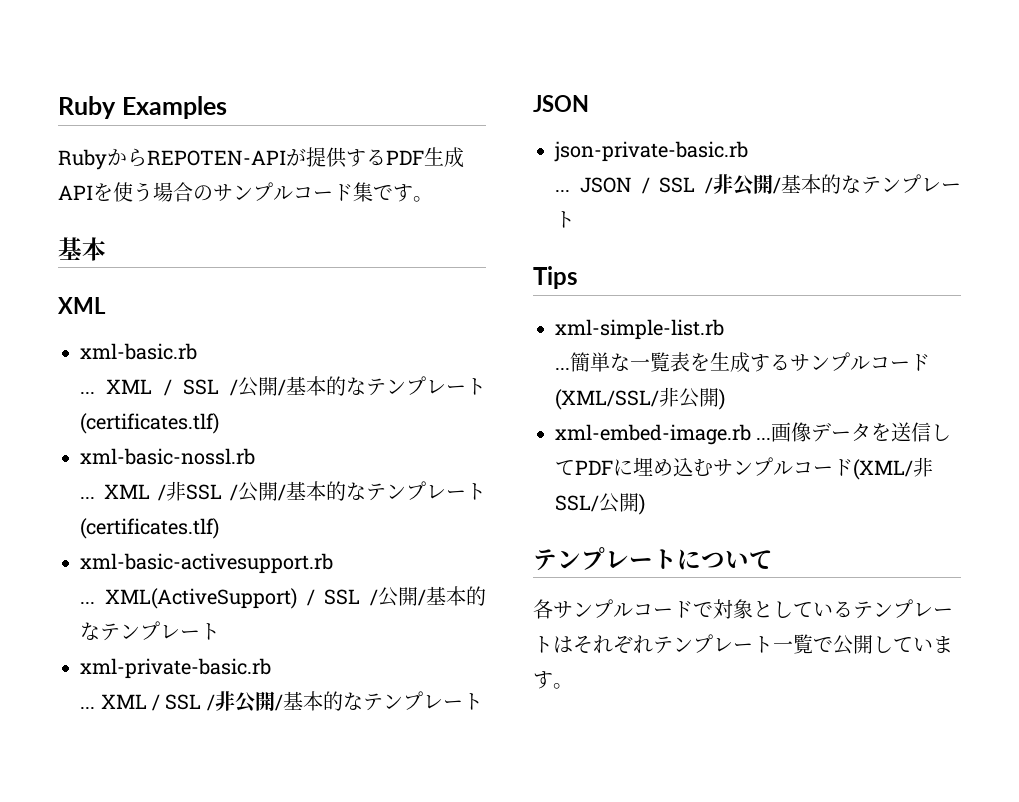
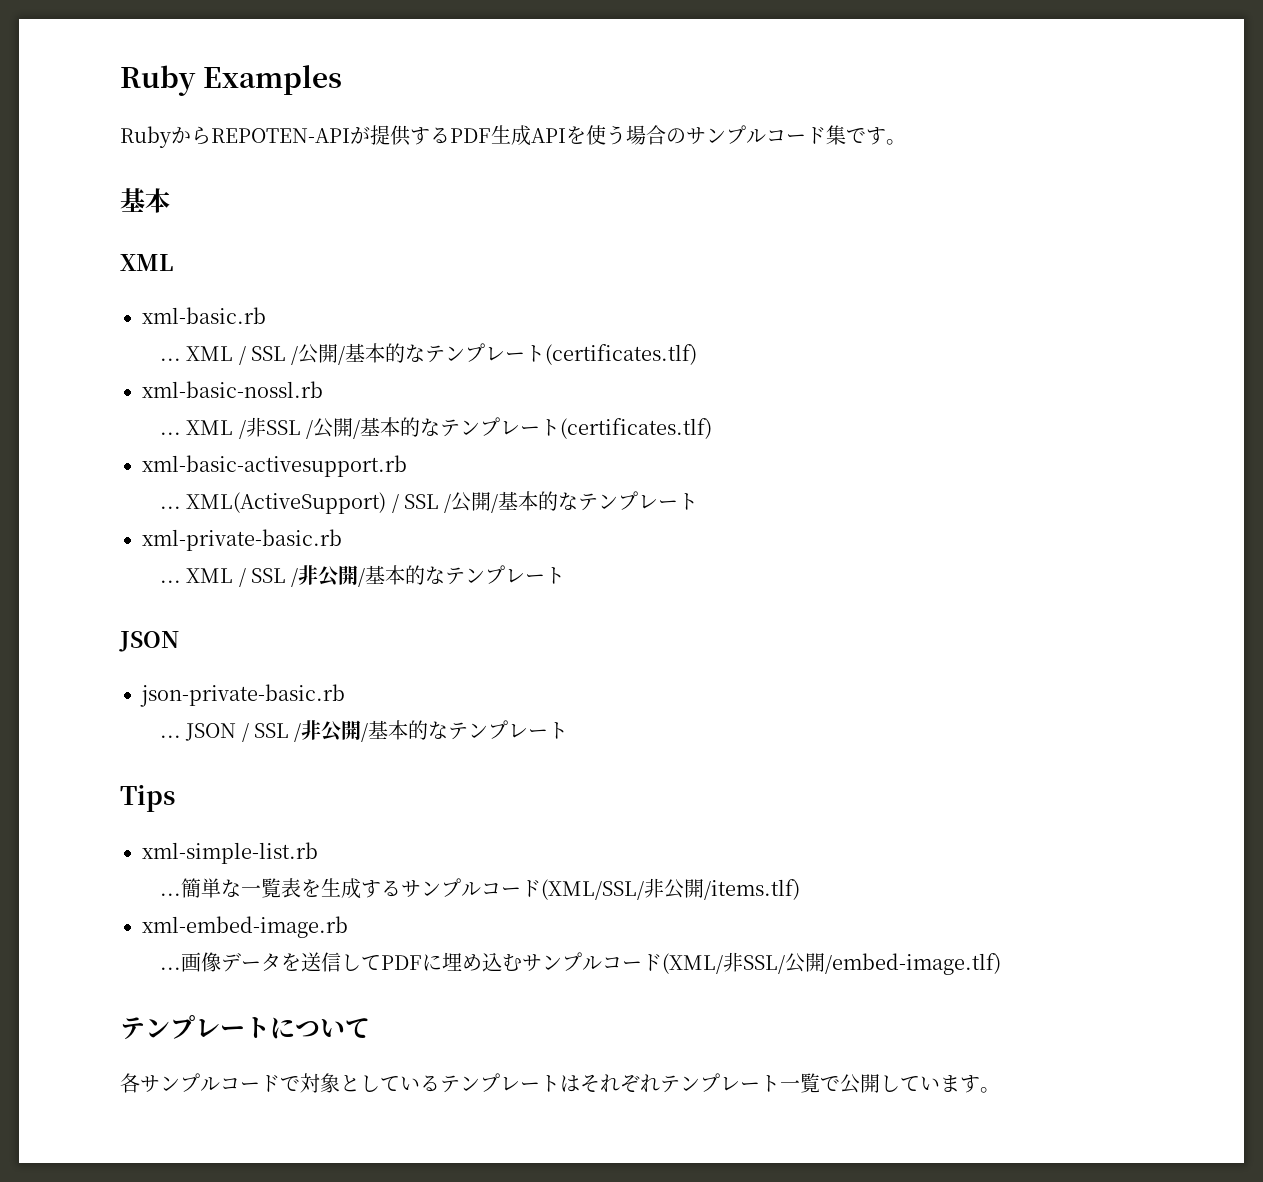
[719,389,726,410] ) -> [703,879,800,900] /items.tlf)
(751, 434) none -> (348, 927) //
[639,494,645,515] ) -> [824,953,1001,975] /embed-image.tlf)

